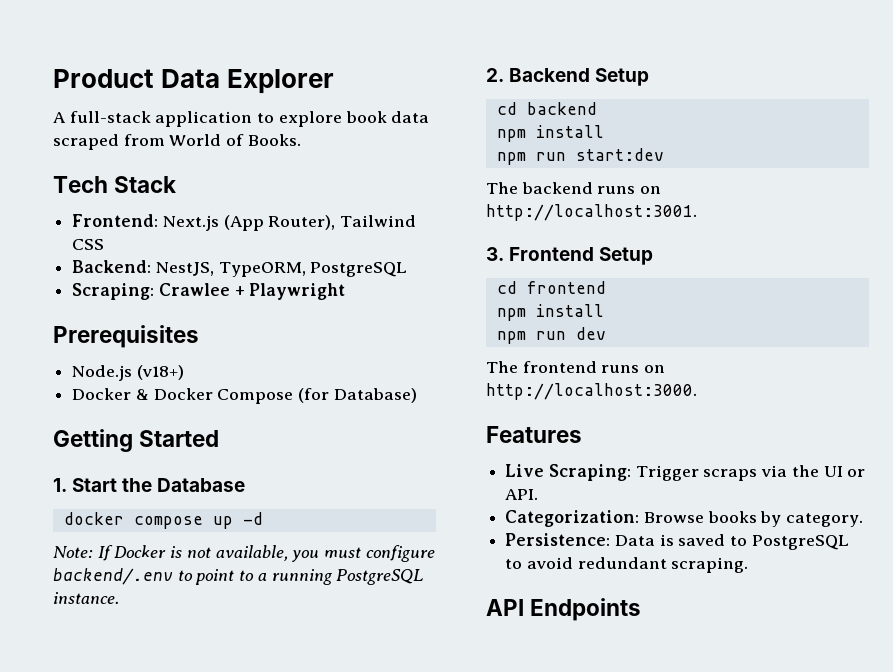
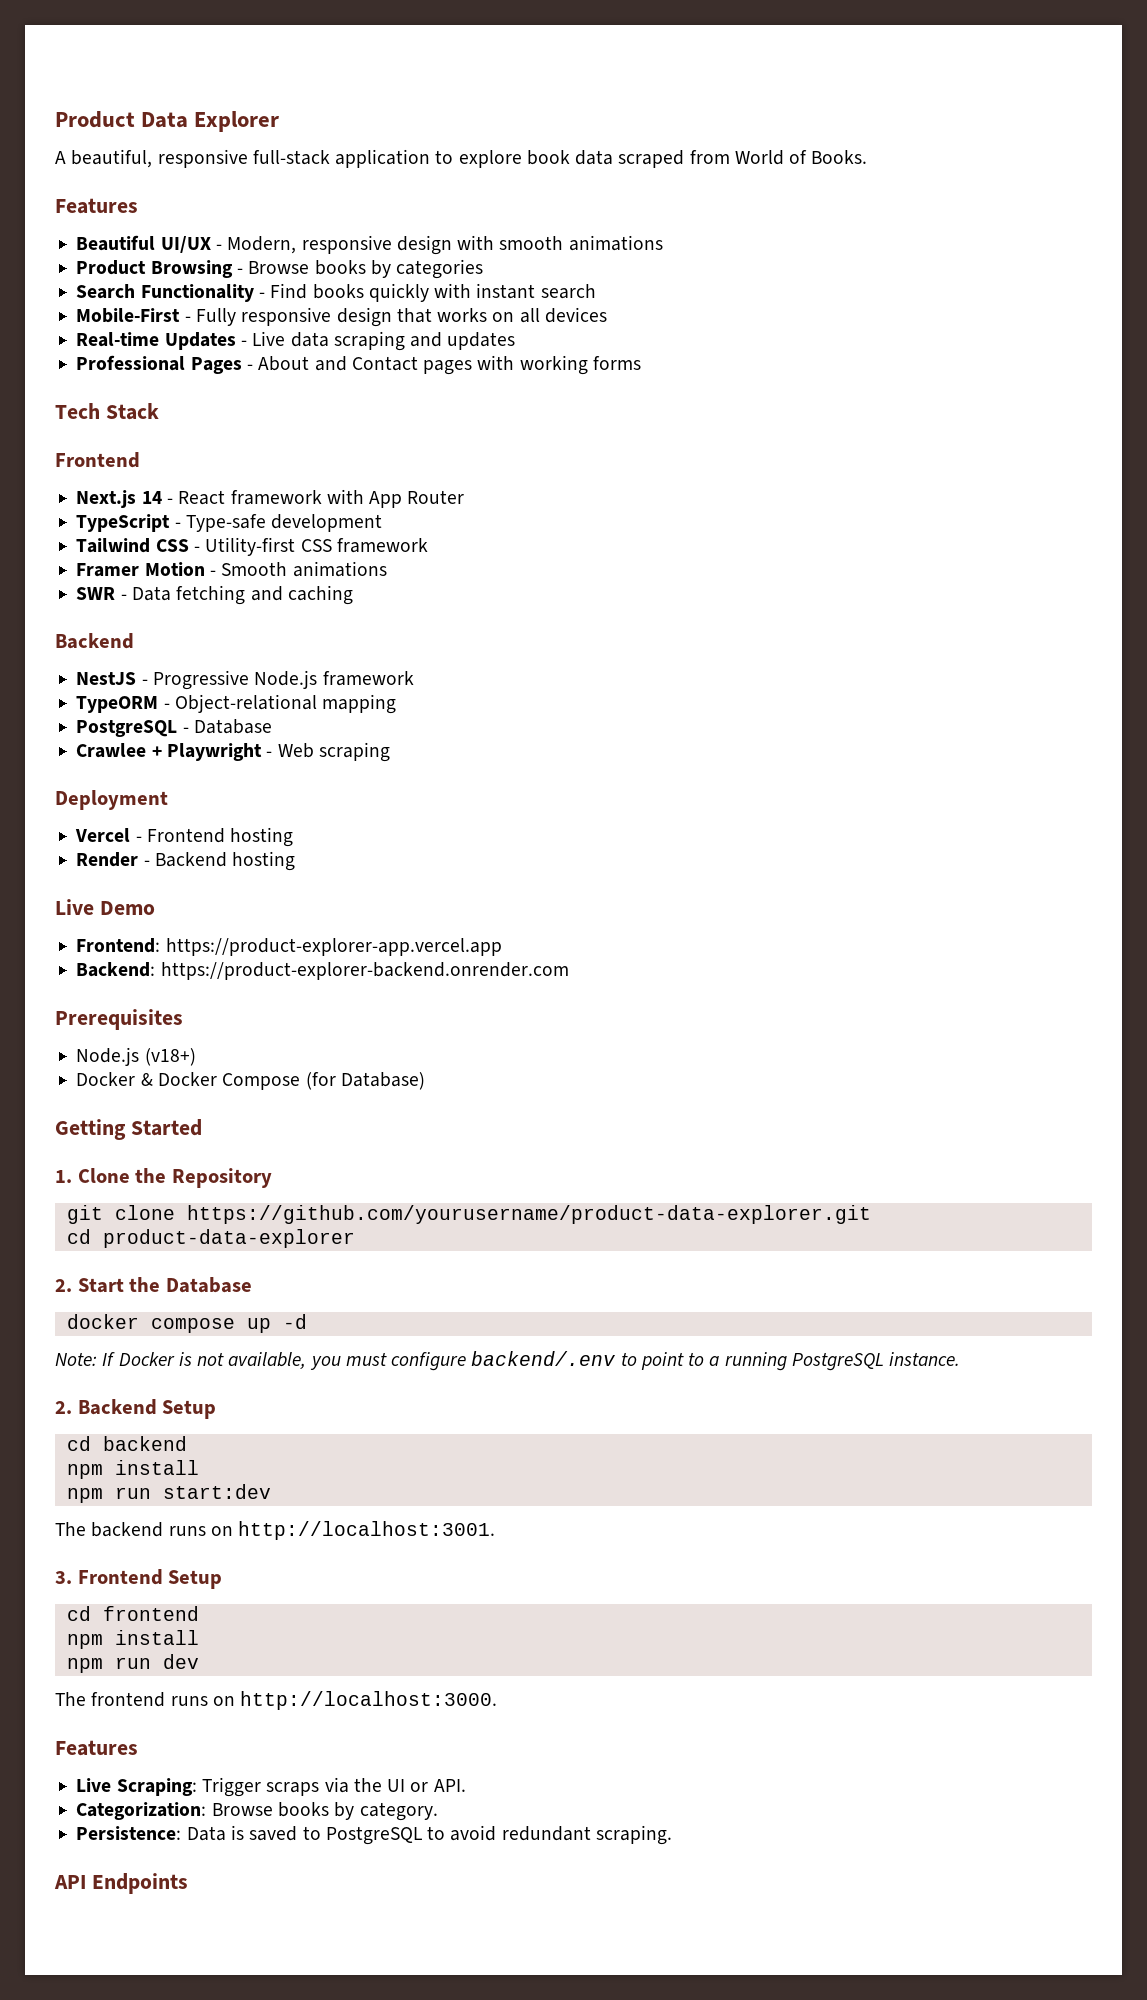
(66, 117) none -> [71,149,248,168] beautiful, responsive
[53,176,177,193] [72,214,417,231] [72,239,105,250] [72,260,408,277] [72,283,155,300] Tech Stack // Frontend: Next.js (App Router), Tailwind CSS // Backend: NestJS, TypeORM, PostgreSQL // Scraping: -> [55,198,138,214] [76,235,663,255] [76,259,484,279] [76,283,596,302] [76,307,607,327] [76,331,516,351] [76,355,641,375] [55,403,159,420] [55,452,140,468] [76,489,465,508] [76,514,383,532] [76,537,428,556] [76,561,387,577] [76,585,353,605] [55,633,134,649] [76,670,414,690] [76,694,397,714] [76,719,272,737] Features // Beautiful UI/UX - Modern, responsive design with smooth animations // Product Browsing - Browse books by categories // Search Functionality - Find books quickly with instant search // Mobile-First - Fully responsive design that works on all devices // Real-time Updates - Live data scraping and updates // Professional Pages - About and Contact pages with working forms // Tech Stack // Frontend // Next.js 14 - React framework with App Router // TypeScript - Type-safe development // Tailwind CSS - Utility-first CSS framework // Framer Motion - Smooth animations // SWR - Data fetching and caching // Backend // NestJS - Progressive Node.js framework // TypeORM - Object-relational mapping // PostgreSQL - Database //
(346, 291) none -> [266,742,390,762] [55,790,168,810] [75,827,294,847] [76,851,296,871] [55,899,155,915] [76,938,502,956] [76,962,569,980] - Web scraping // Deployment // Vercel - Frontend hosting // Render - Backend hosting // Live Demo // Frontend: https://product-explorer-app.vercel.app // Backend: https://product-explorer-backend.onrender.com
(67, 485) none -> [77,1168,272,1188] [66,1205,871,1224] [66,1229,355,1248] [55,1279,72,1292] Clone the Repository // git clone https://github.com/yourusername/product-data-explorer.git // cd product-data-explorer // 2.

